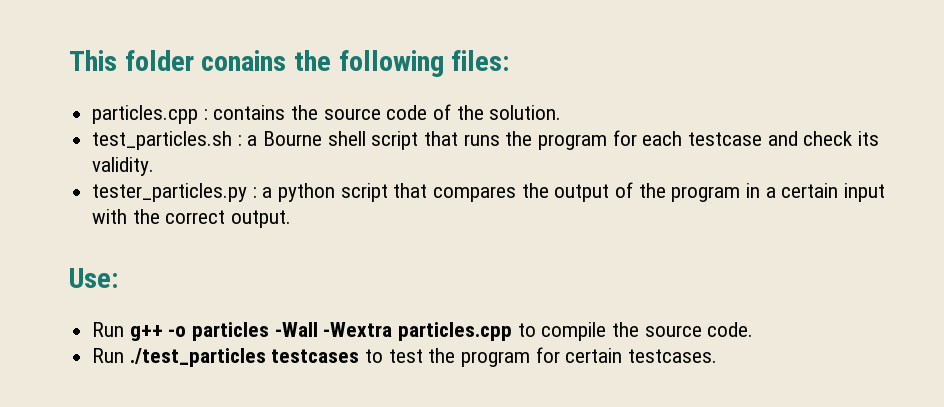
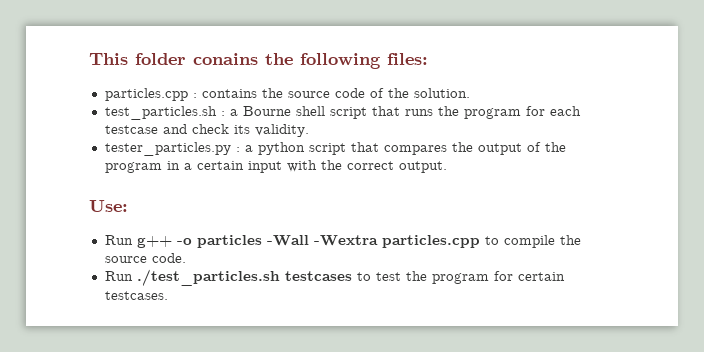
[129,348,266,367] ./test_particles -> [136,269,280,286] ./test_particles.sh

